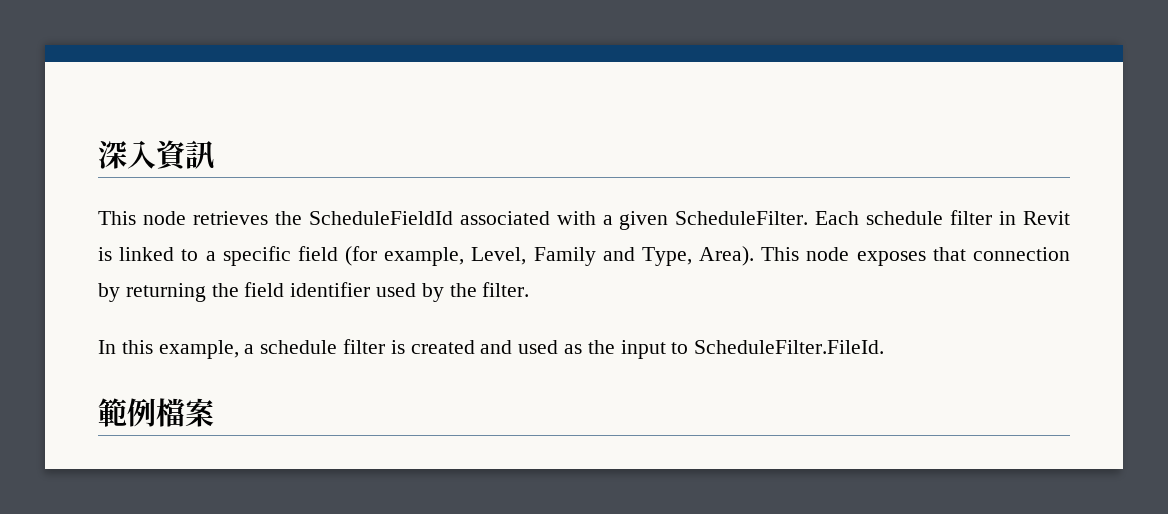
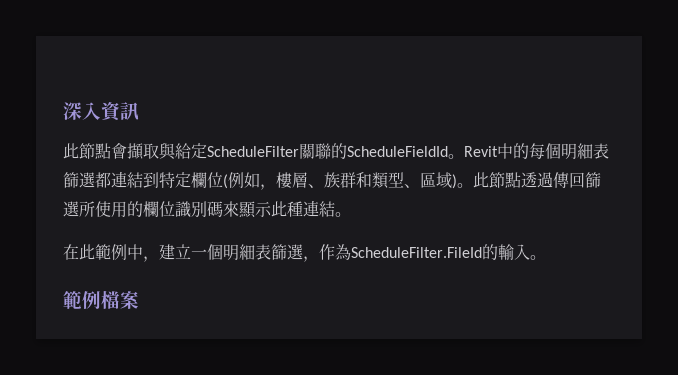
[98,210,1070,230] [98,246,1070,266] [98,282,530,302] [98,339,885,359] This node retrieves the ScheduleFieldId associated with a given ScheduleFilter. Each schedule filter in Revit is linked to a specific field (for example, Level, Family and Type, Area). This node exposes that connection by returning the field identifier used by the filter. // In this example, a schedule filter is created and used as the input to ScheduleFilter.FileId. -> [63,143,609,160] [63,171,601,190] [63,200,351,218] [63,244,546,262] 此節點會擷取與給定ScheduleFilter關聯的ScheduleFieldId。Revit中的每個明細表篩選都連結到特定欄位(例如，樓層、族群和類型、區域)。此節點透過傳回篩選所使用的欄位識別碼來顯示此種連結。 // 在此範例中，建立一個明細表篩選，作為ScheduleFilter.FileId的輸入。

